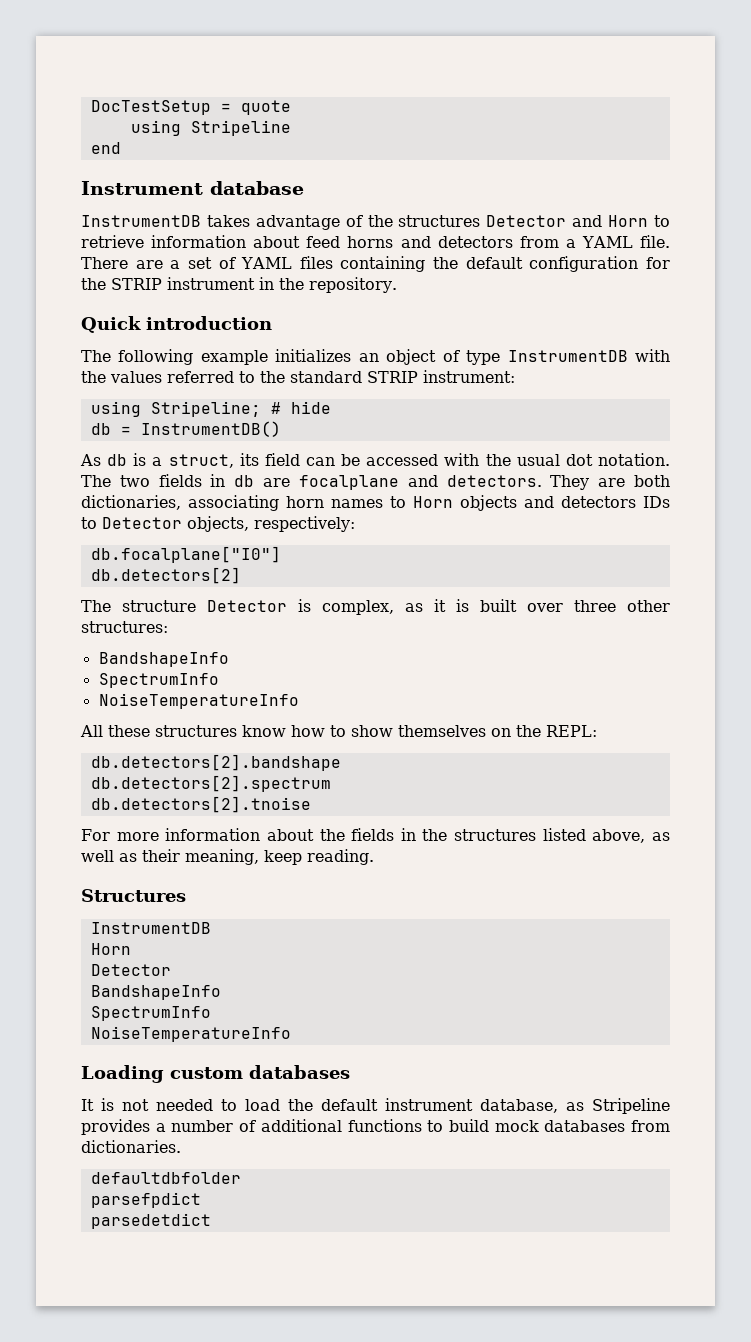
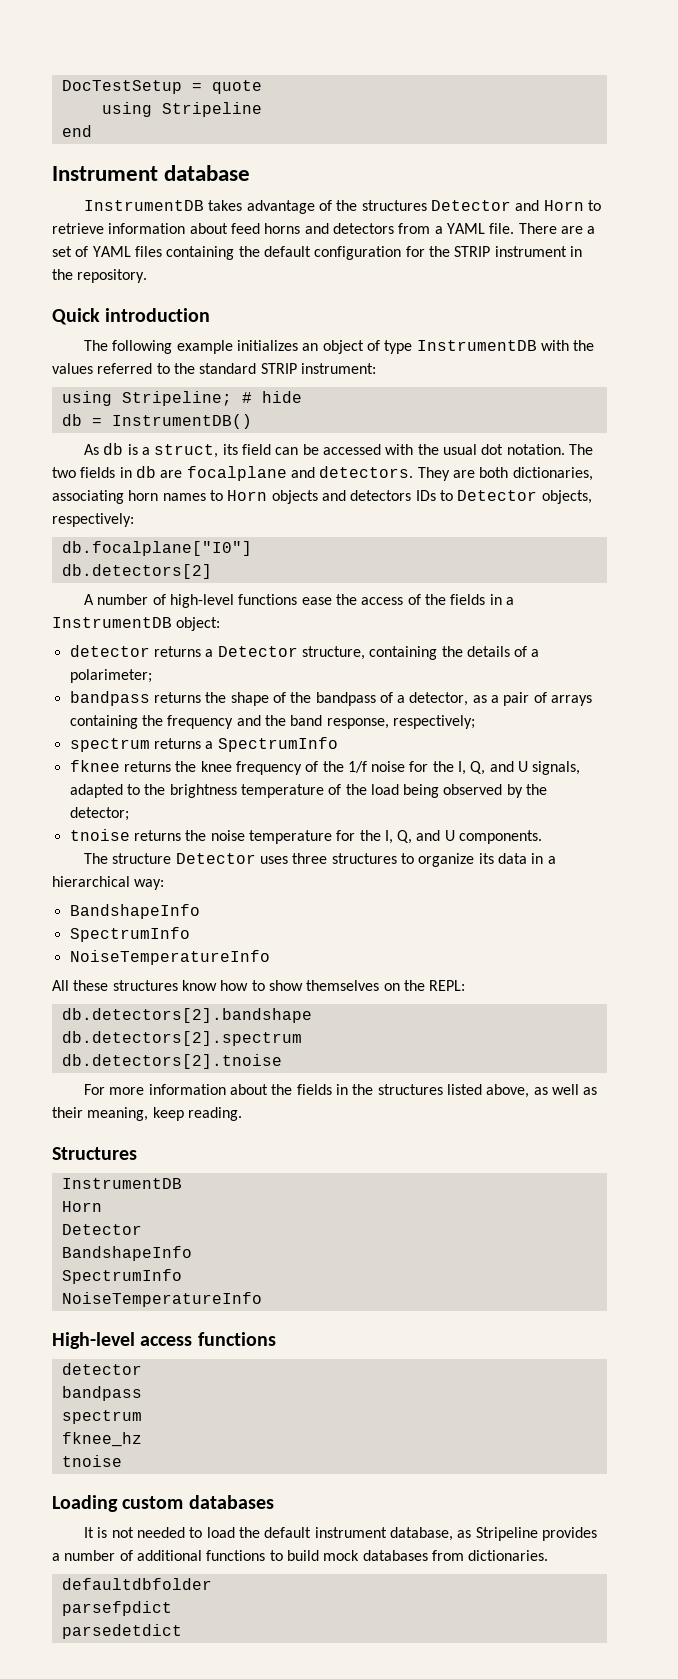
[81,599,670,615] [81,621,168,633] The structure Detector is complex, as it is built over three other structures: -> [84,594,514,608] [52,617,221,631] [69,645,540,660] [69,669,152,683] [69,691,593,706] [69,715,475,729] [69,737,338,752] [69,760,581,775] [69,784,548,798] [69,807,129,821] [69,829,543,844] [84,853,556,867] [52,876,165,890] A number of high-level functions ease the access of the fields in a InstrumentDB object: // detector returns a Detector structure, containing the details of a polarimeter; // bandpass returns the shape of the bandpass of a detector, as a pair of arrays containing the frequency and the band response, respectively; // spectrum returns a SpectrumInfo // fknee returns the knee frequency of the 1/f noise for the I, Q, and U signals, adapted to the brightness temperature of the load being observed by the detector; // tnoise returns the noise temperature for the I, Q, and U components. // The structure Detector uses three structures to organize its data in a hierarchical way:
(291, 1034) none -> [52,1332,276,1349] [61,1363,142,1375] [61,1386,142,1401] [61,1410,142,1424] [61,1432,142,1447] [61,1455,122,1467] // High-level access functions // detector // bandpass // spectrum // fknee_hz // tnoise

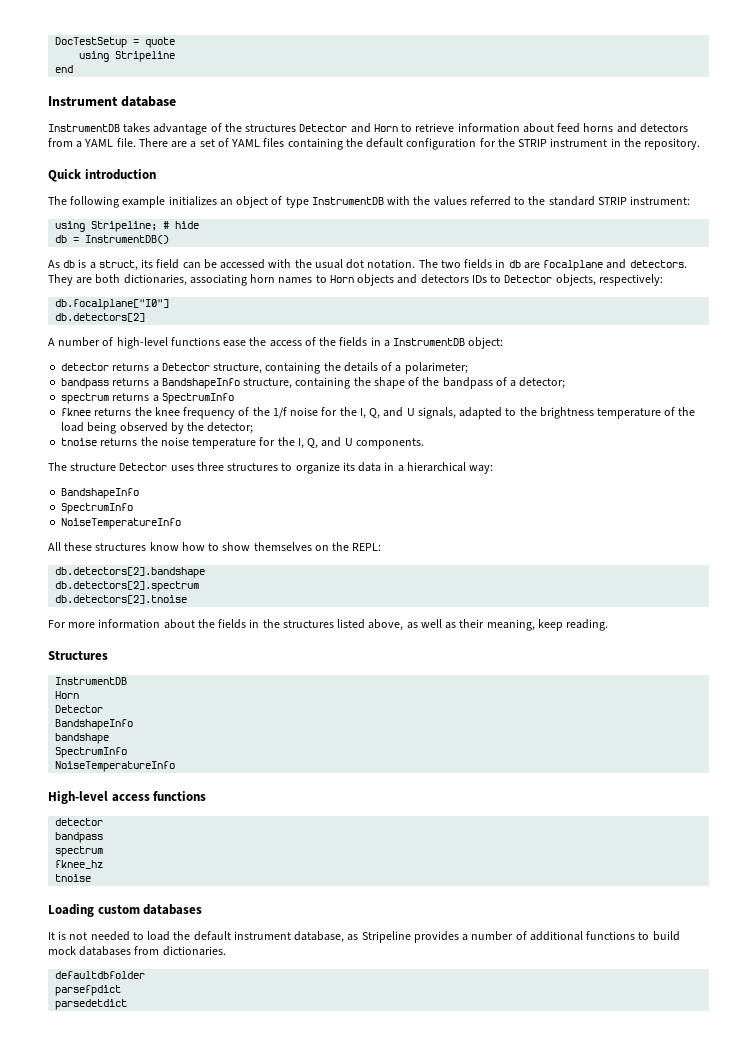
(201, 697) none -> [152,377,351,389] a BandshapeInfo structure, containing
[409,692,593,706] [69,715,475,729] detector, as a pair of arrays containing the frequency and the band response, respectively; -> [519,377,566,389] detector;
(192, 1253) none -> [55,733,110,744] // bandshape

